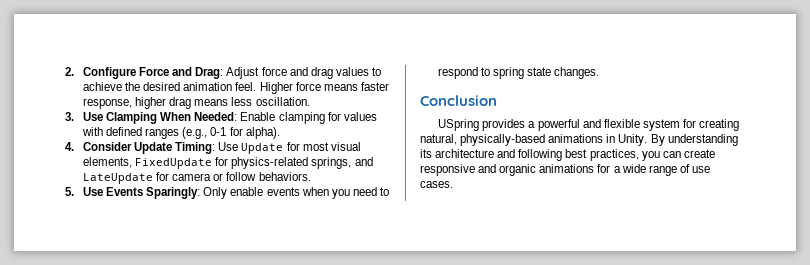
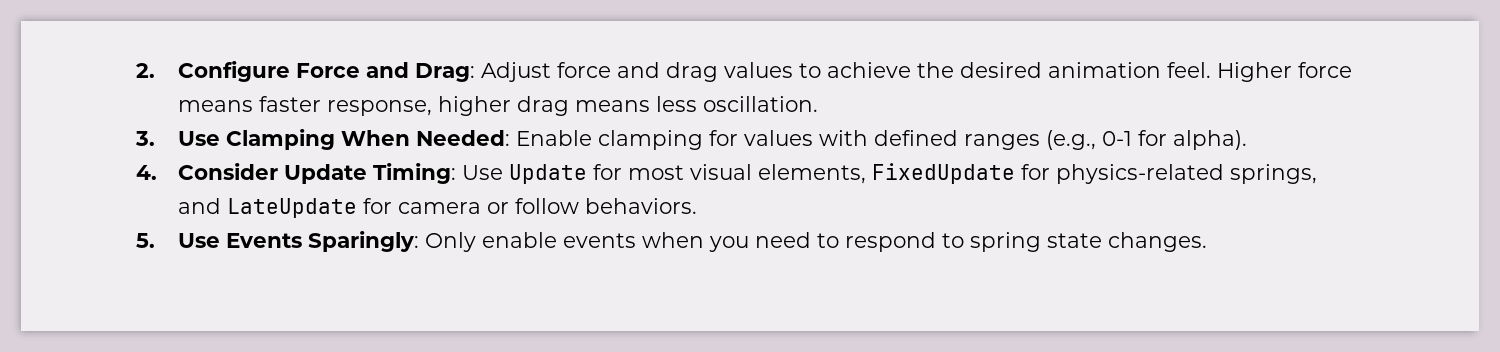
[420,95,497,106] [438,119,740,131] [420,134,738,146] [420,149,715,161] [420,164,710,176] [420,181,453,188] // Conclusion // USpring provides a powerful and flexible system for creating natural, physically-based animations in Unity. By understanding its architecture and following best practices, you can create responsive and organic animations for a wide range of use cases. -> (1207, 242) none

